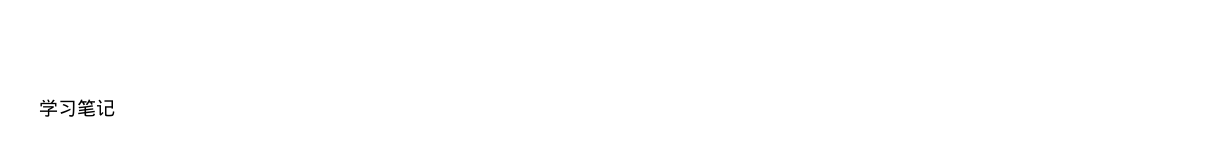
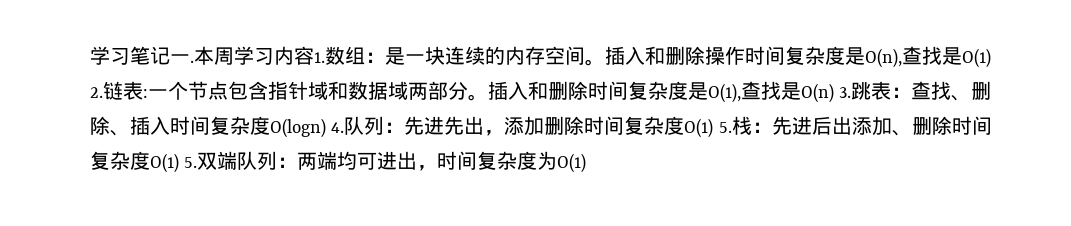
(115, 108) none -> [170,46,991,68] [90,81,992,103] [90,116,992,138] [90,151,587,173] 一.本周学习内容1.数组：是一块连续的内存空间。插入和删除操作时间复杂度是O(n),查找是O(1) 2.链表:一个节点包含指针域和数据域两部分。插入和删除时间复杂度是O(1),查找是O(n) 3.跳表：查找、删除、插入时间复杂度O(logn) 4.队列：先进先出，添加删除时间复杂度O(1) 5.栈：先进后出添加、删除时间复杂度O(1) 5.双端队列：两端均可进出，时间复杂度为O(1)

